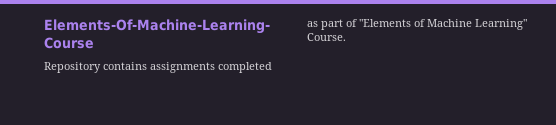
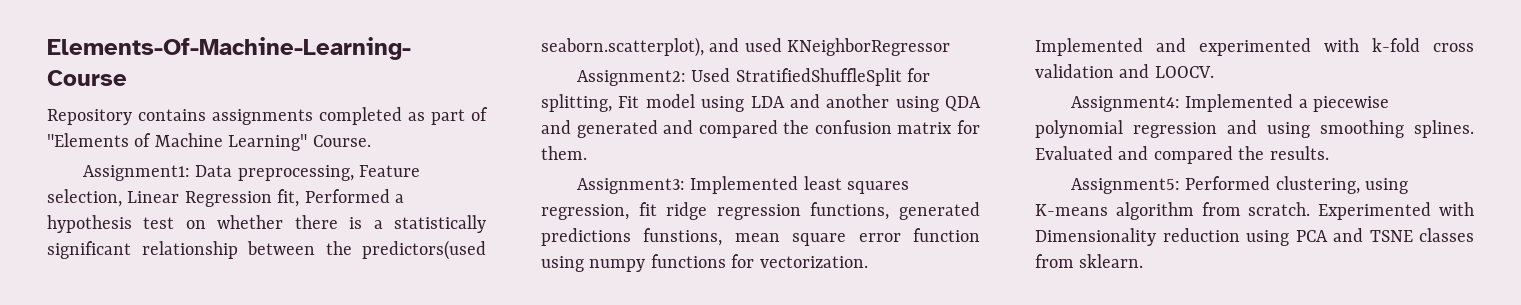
(346, 37) none -> [82,165,420,181] [47,189,404,207] [47,215,486,233] [47,240,486,260] [541,37,951,57] [576,68,930,86] [541,94,981,112] [541,120,980,138] [541,146,587,160] [576,176,909,194] [541,202,980,220] [541,228,980,246] [541,254,868,272] [1035,38,1474,56] [1035,64,1214,78] [1070,94,1389,112] [1035,120,1474,138] [1035,146,1329,164] [1070,176,1408,194] [1035,202,1474,220] [1035,228,1474,246] [1035,254,1144,268] // Assignment1: Data preprocessing, Feature selection, Linear Regression fit, Performed a hypothesis test on whether there is a statistically significant relationship between the predictors(used seaborn.scatterplot), and used KNeighborRegressor // Assignment2: Used StratifiedShuffleSplit for splitting, Fit model using LDA and another using QDA and generated and compared the confusion matrix for them. // Assignment3: Implemented least squares regression, fit ridge regression functions, generated predictions funstions, mean square error function using numpy functions for vectorization. Implemented and experimented with k-fold cross validation and LOOCV. // Assignment4: Implemented a piecewise polynomial regression and using smoothing splines. Evaluated and compared the results. // Assignment5: Performed clustering, using K-means algorithm from scratch. Experimented with Dimensionality reduction using PCA and TSNE classes from sklearn.

